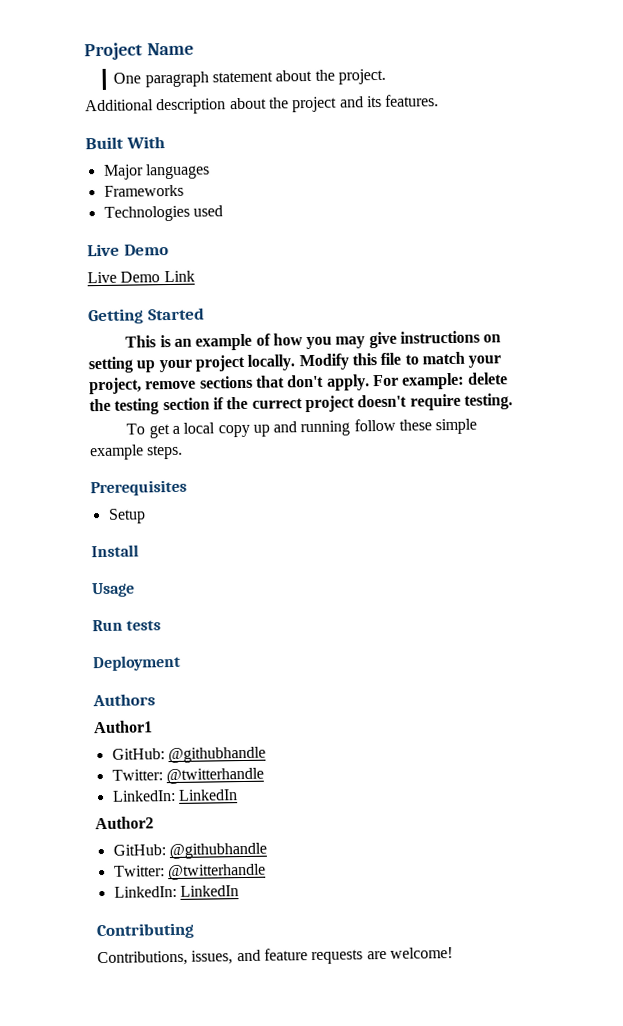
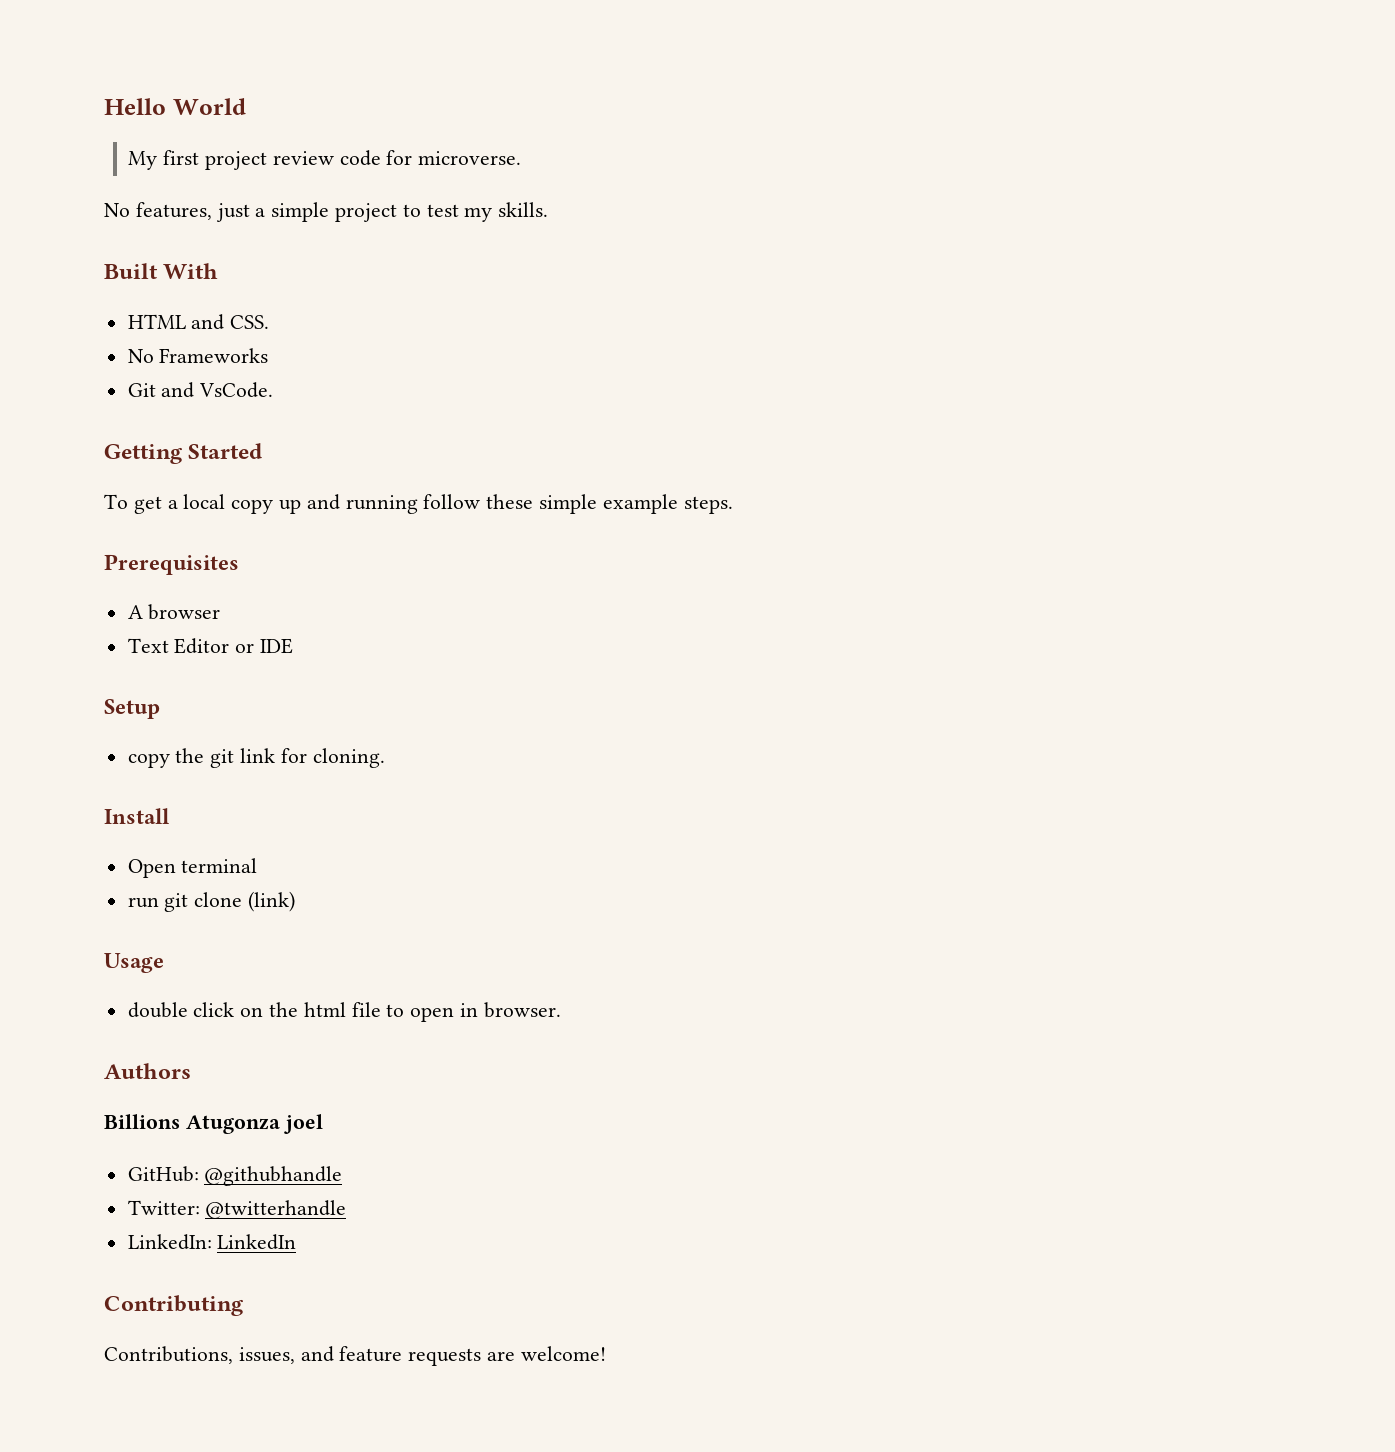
[84,42,194,61] [113,68,386,88] [85,94,440,115] [85,136,165,150] [102,163,210,180] [103,184,184,197] [103,205,223,222] [87,243,169,257] [87,270,195,284] [88,307,205,325] [125,330,502,351] [88,351,502,374] [89,372,508,395] [89,393,513,415] Project Name // One paragraph statement about the project. // Additional description about the project and its features. // Built With // Major languages // Frameworks // Technologies used // Live Demo // Live Demo Link // Getting Started // This is an example of how you may give instructions on setting up your project locally. Modify this file to match your project, remove sections that don't apply. For example: delete the testing section if the currect project doesn't require testing. -> [104,98,246,115] [128,150,522,170] [104,202,549,222] [104,263,219,279] [127,314,270,330] [127,348,269,363] [127,382,274,398] [104,443,263,464] Hello World // My first project review code for microverse. // No features, just a simple project to test my skills. // Built With // HTML and CSS. // No Frameworks // Git and VsCode. // Getting Started
[107,508,146,524] [91,544,139,558] [91,582,135,598] [92,619,162,632] [93,654,181,672] [92,693,156,707] [93,720,153,734] [111,746,266,764] [111,767,264,785] [111,789,238,802] [95,816,154,830] Setup // Install // Usage // Run tests // Deployment // Authors // Author1 // GitHub: @githubhandle // Twitter: @twitterhandle // LinkedIn: LinkedIn // Author2 -> [127,604,221,620] [127,638,294,654] [104,699,160,719] [127,748,385,768] [104,808,170,824] [127,858,258,878] [127,891,296,912] [104,953,164,973] [127,1002,561,1022] [104,1063,191,1079] [104,1114,323,1134] A browser // Text Editor or IDE // Setup // copy the git link for cloning. // Install // Open terminal // run git clone (link) // Usage // double click on the html file to open in browser. // Authors // Billions Atugonza joel

